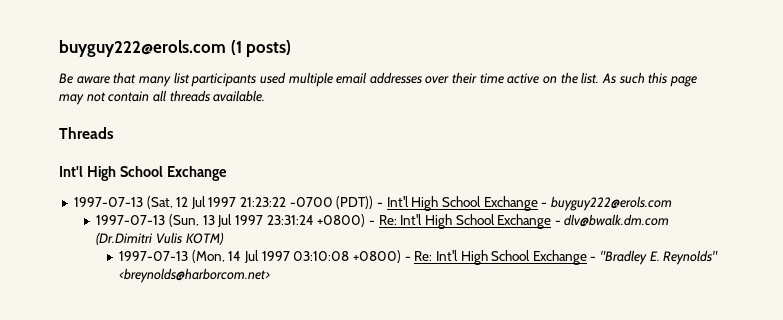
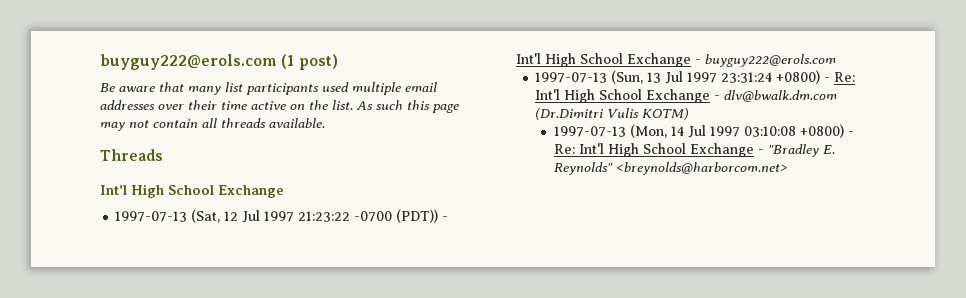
[246,40,292,57] posts) -> [298,54,338,70] post)

